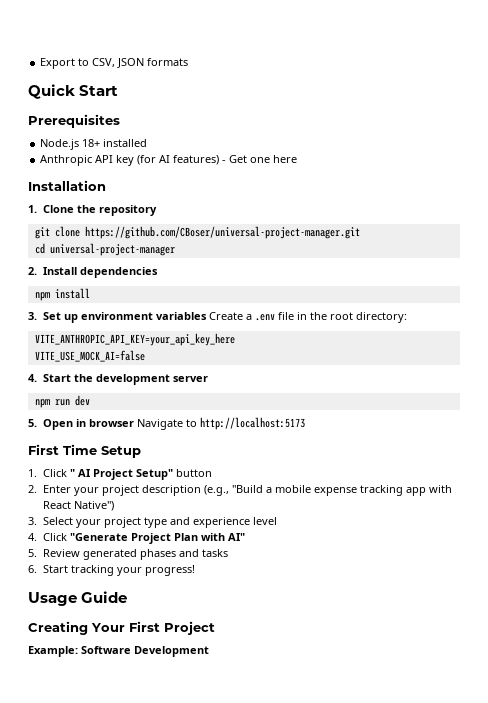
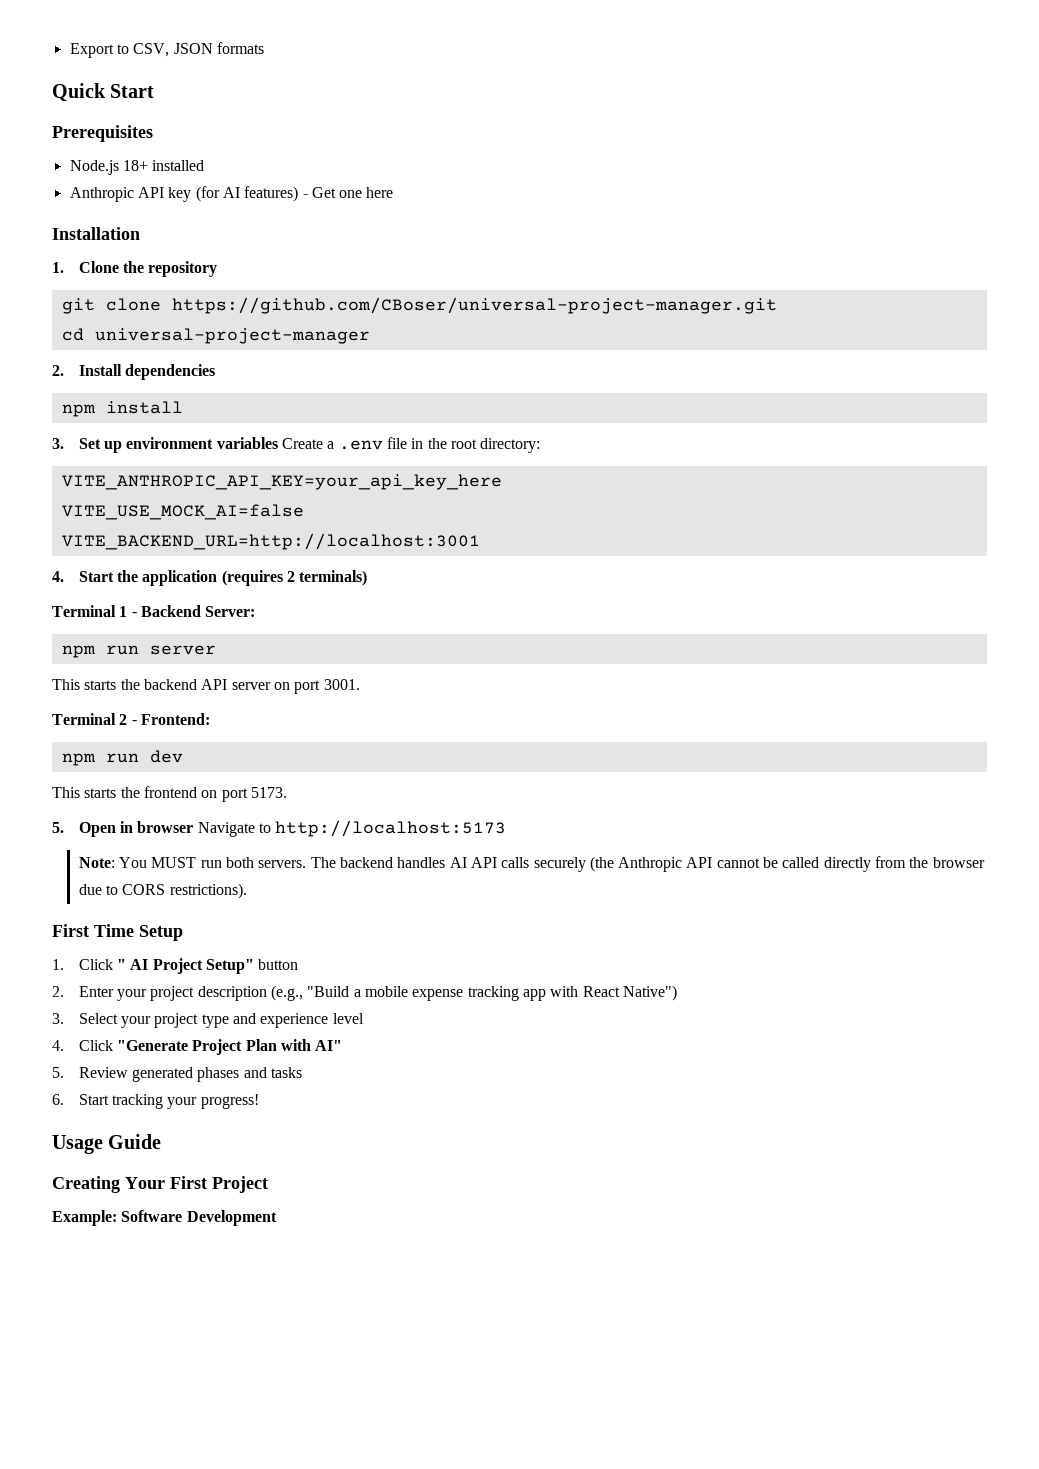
(145, 356) none -> [61,533,480,550] // VITE_BACKEND_URL=http://localhost:3001
[95,374,208,385] [34,395,90,408] development server // npm run dev -> [142,570,368,586] [52,605,256,617] [61,645,216,658] [52,679,360,694] [52,713,210,725] [61,750,183,766] [52,786,287,802] application (requires 2 terminals) // Terminal 1 - Backend Server: // npm run server // This starts the backend API server on port 3001. // Terminal 2 - Frontend: // npm run dev // This starts the frontend on port 5173.
(305, 423) none -> [78,856,985,872] [78,883,247,899] // Note: You MUST run both servers. The backend handles AI API calls securely (the Anthropic API cannot be called directly from the browser due to CORS restrictions).

